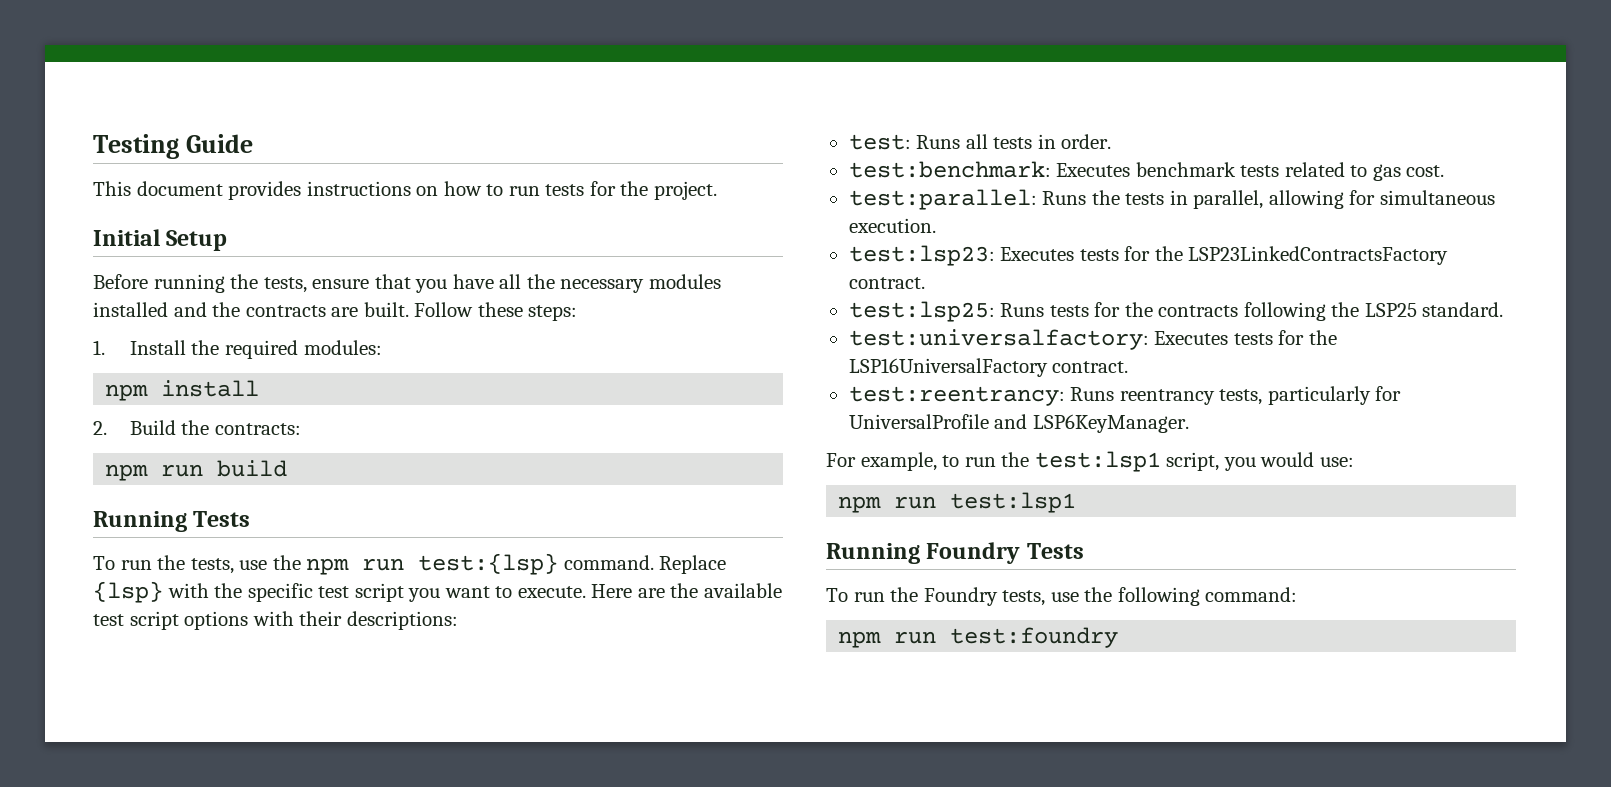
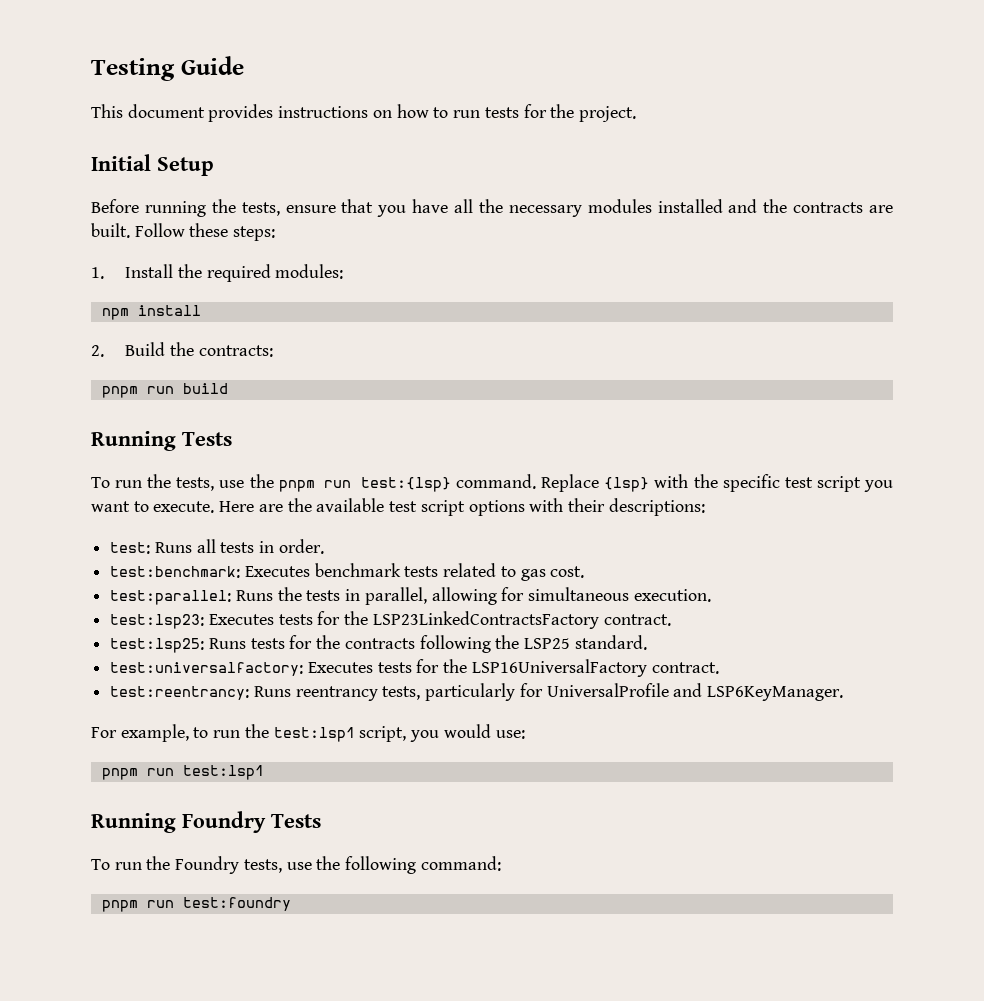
[105,464,149,481] npm -> [101,386,138,398] pnpm
[306,558,350,575] npm -> [278,480,315,492] pnpm
[838,496,882,513] npm -> [101,768,138,780] pnpm
[838,631,882,648] npm -> [101,900,138,912] pnpm

